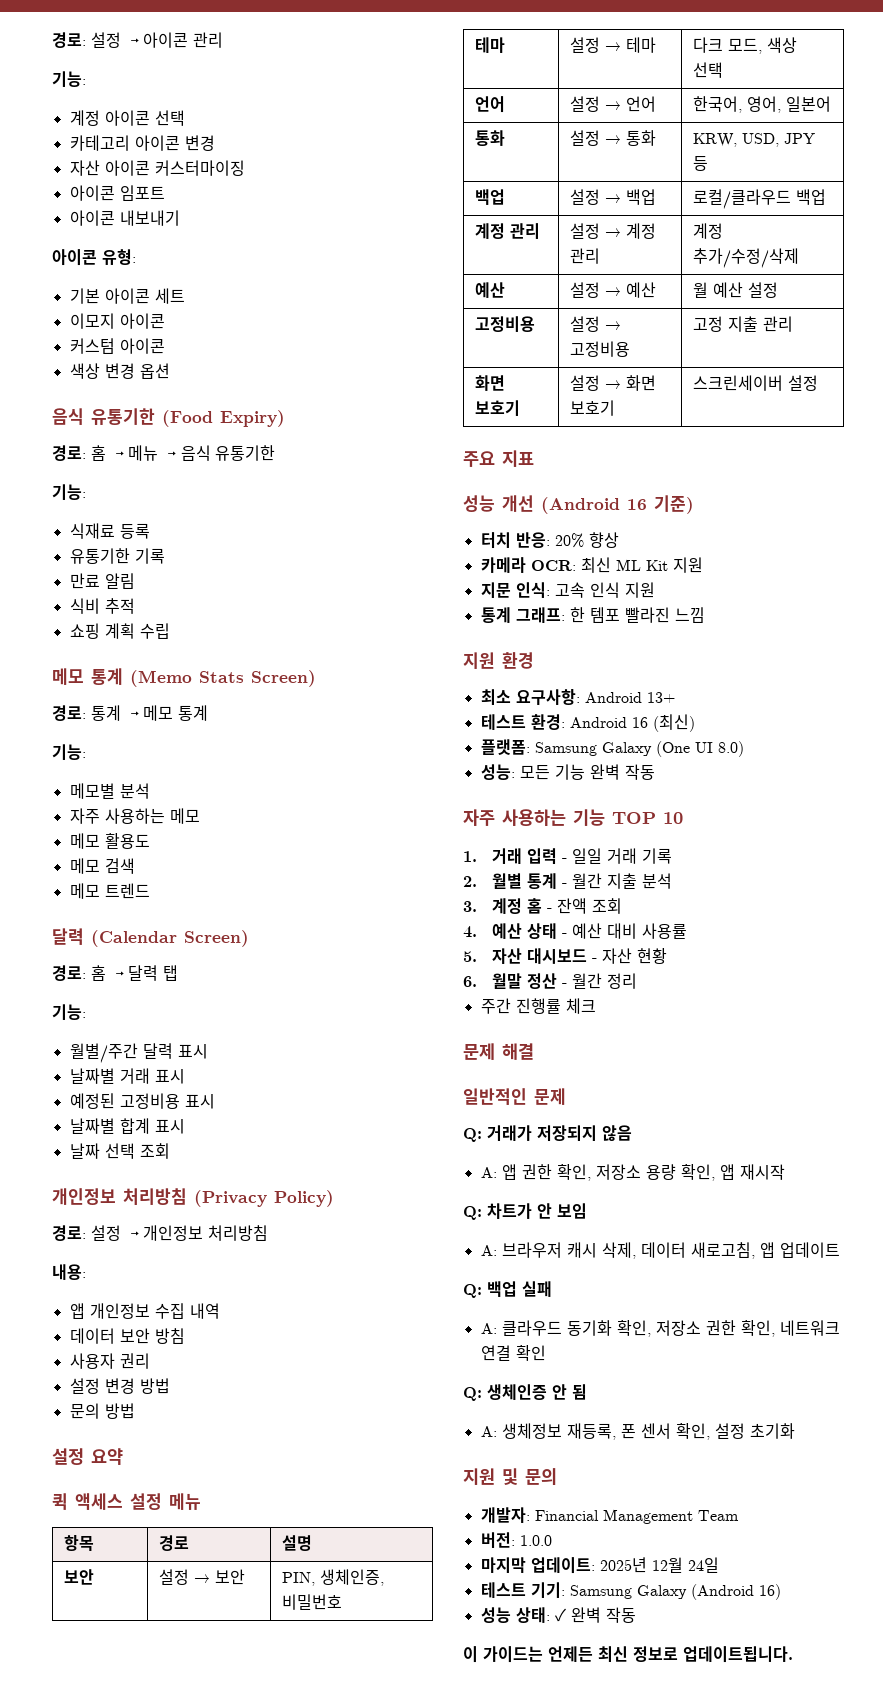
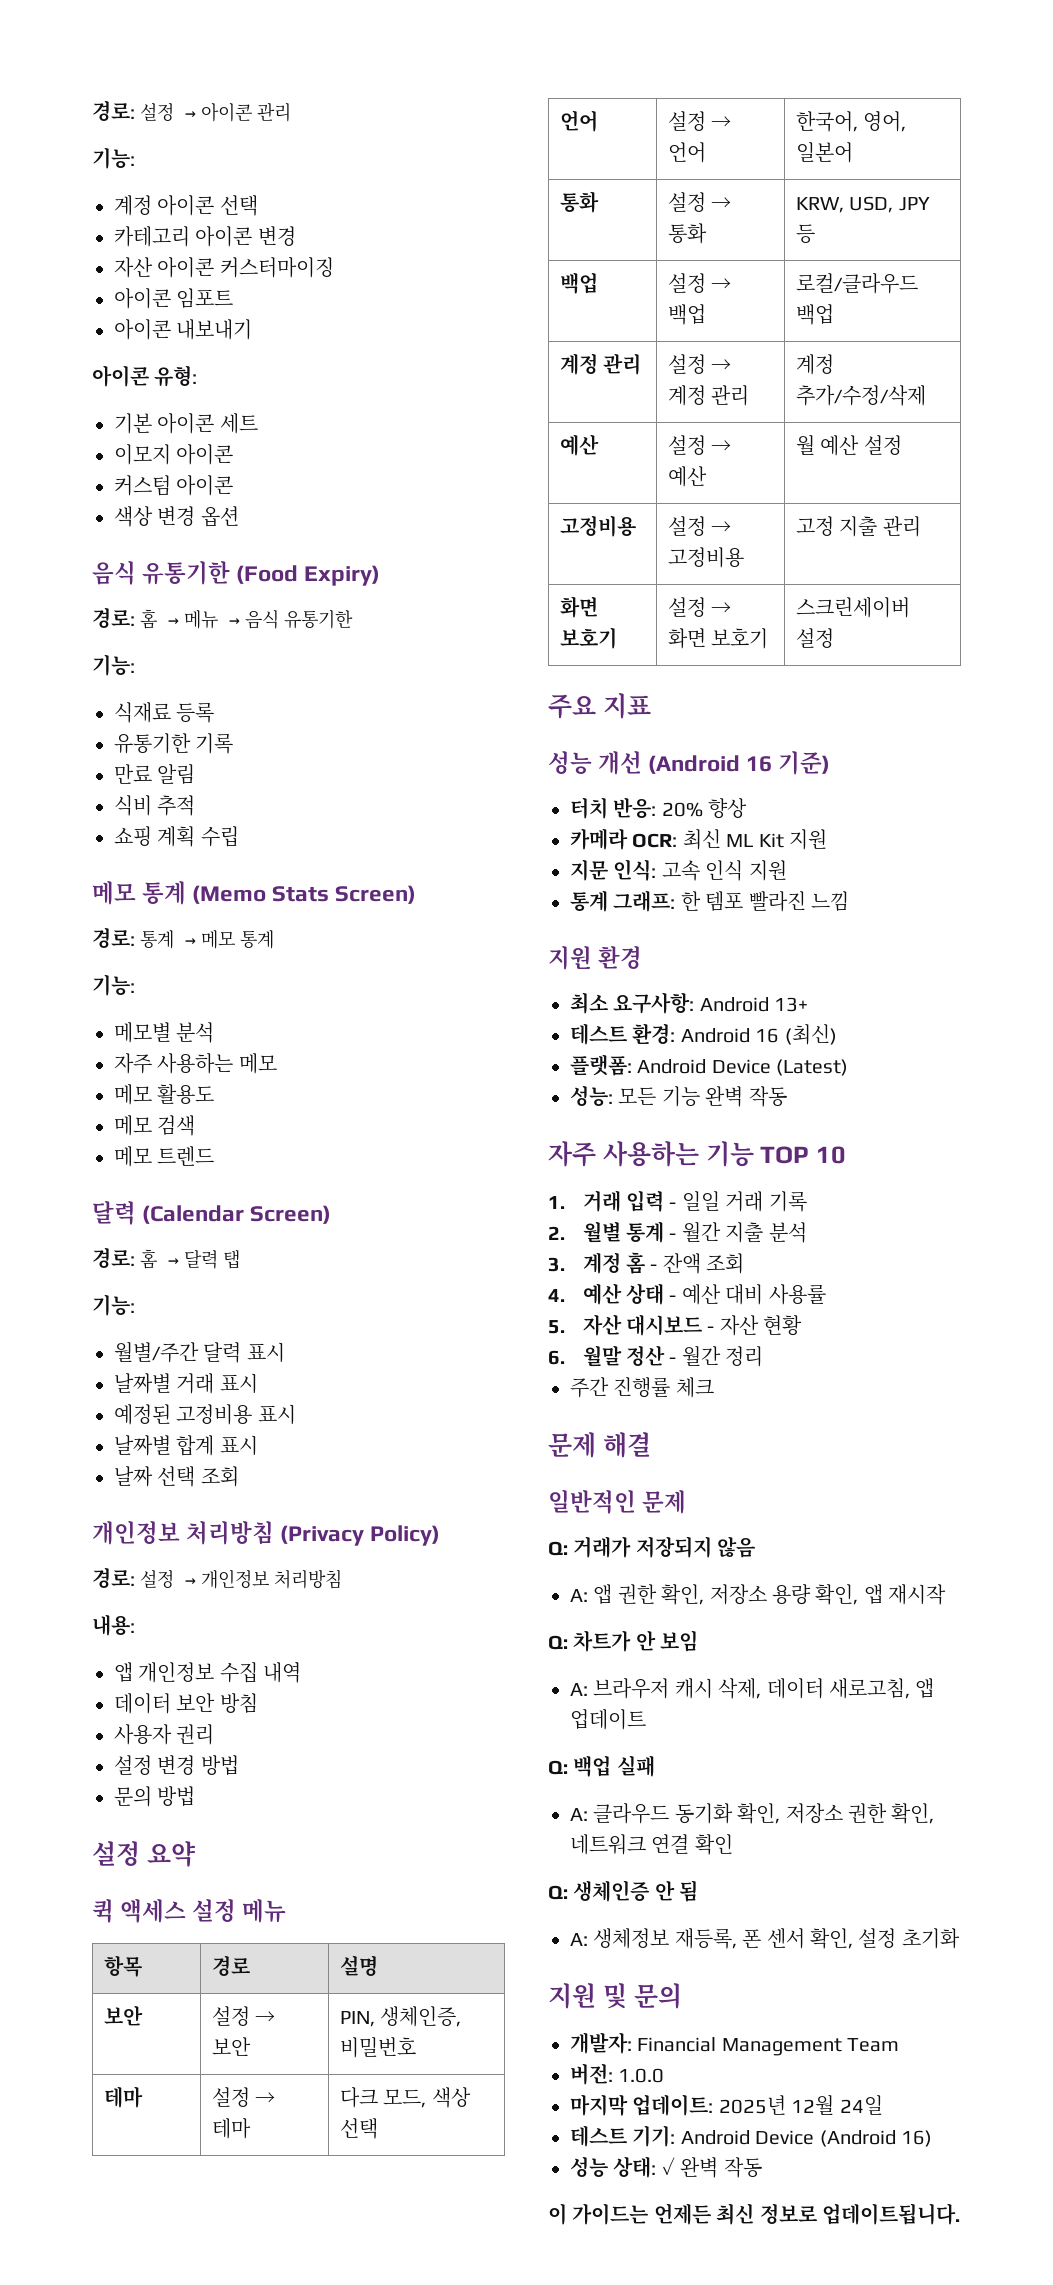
[534,741,744,757] Samsung Galaxy (One UI 8.0) -> [637,1059,849,1076] Android Device (Latest)
[569,1585,687,1599] Samsung Galaxy -> [680,2130,815,2145] Android Device

